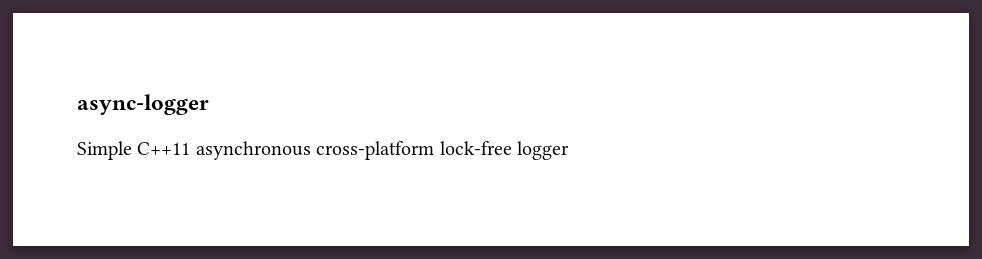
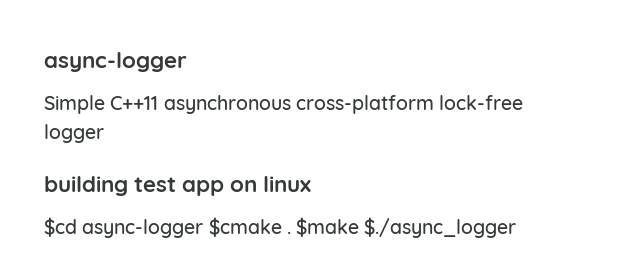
(569, 150) none -> [44,176,312,196] [44,217,517,238] // building test app on linux // $cd async-logger $cmake . $make $./async_logger

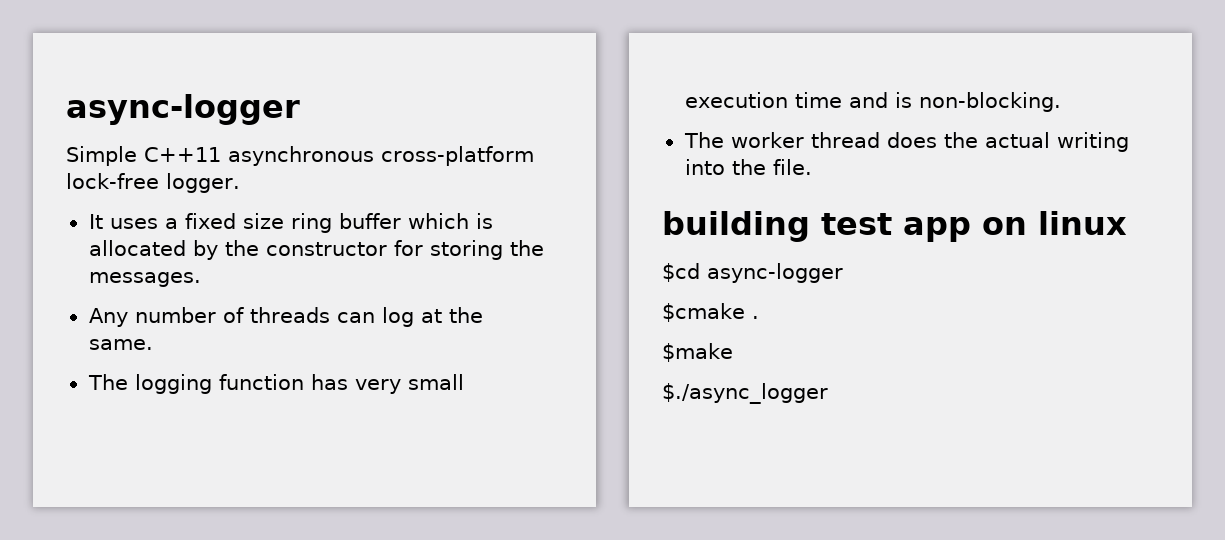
[44,124,104,143] logger -> [166,173,240,193] [88,213,493,233] [88,240,544,260] [88,272,201,287] [88,307,483,327] [88,339,153,350] [87,374,464,394] [684,92,1061,112] [683,132,1129,152] [684,159,812,175] logger. // It uses a fixed size ring buffer which is allocated by the constructor for storing the messages. // Any number of threads can log at the same. // The logging function has very small execution time and is non-blocking. // The worker thread does the actual writing into the file.
(204, 228) none -> (843, 273) //
(291, 232) none -> (759, 317) //
(360, 227) none -> (733, 352) //

